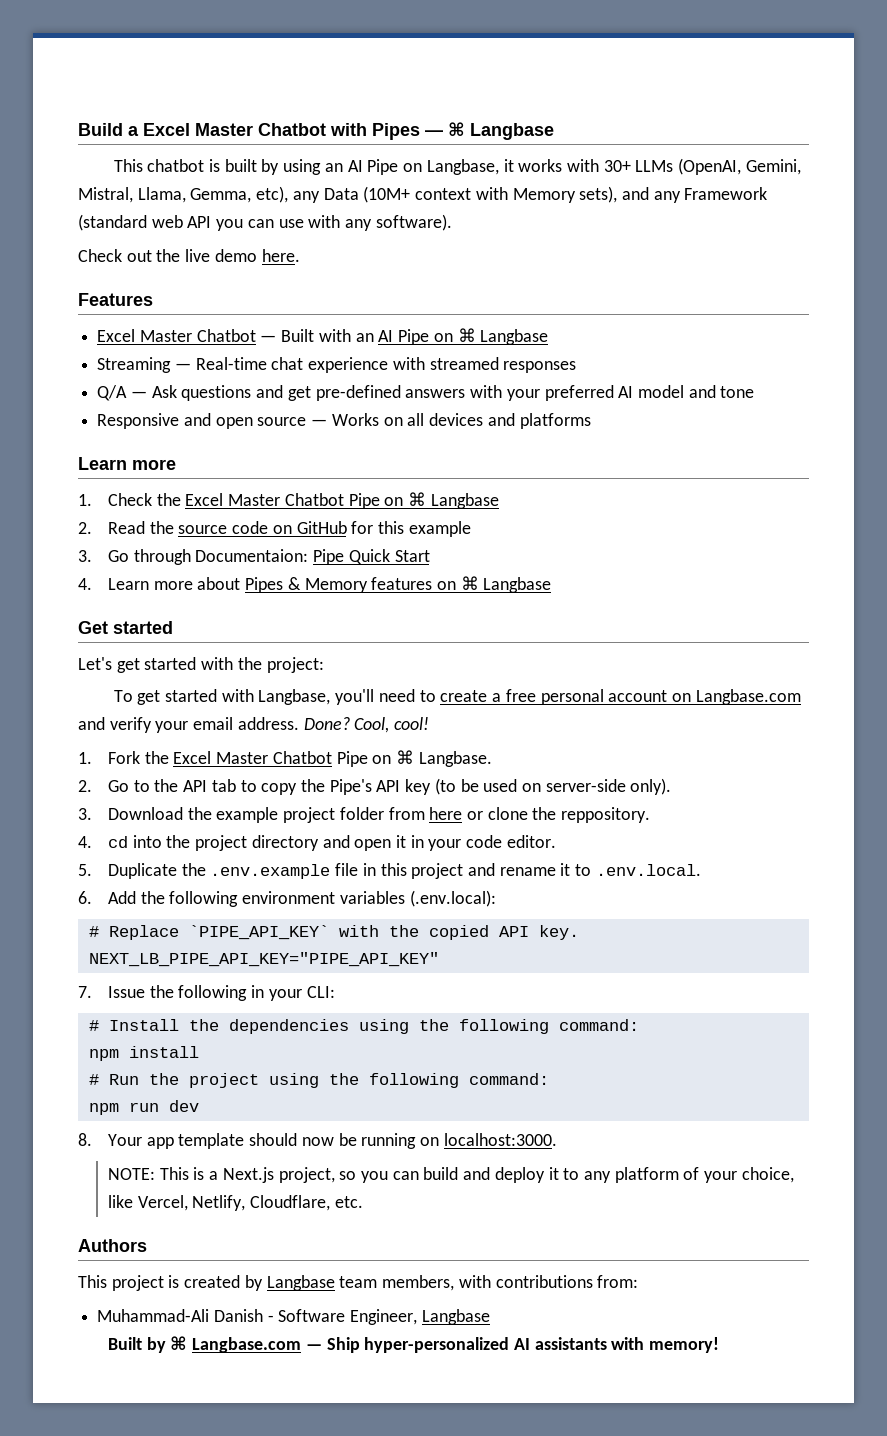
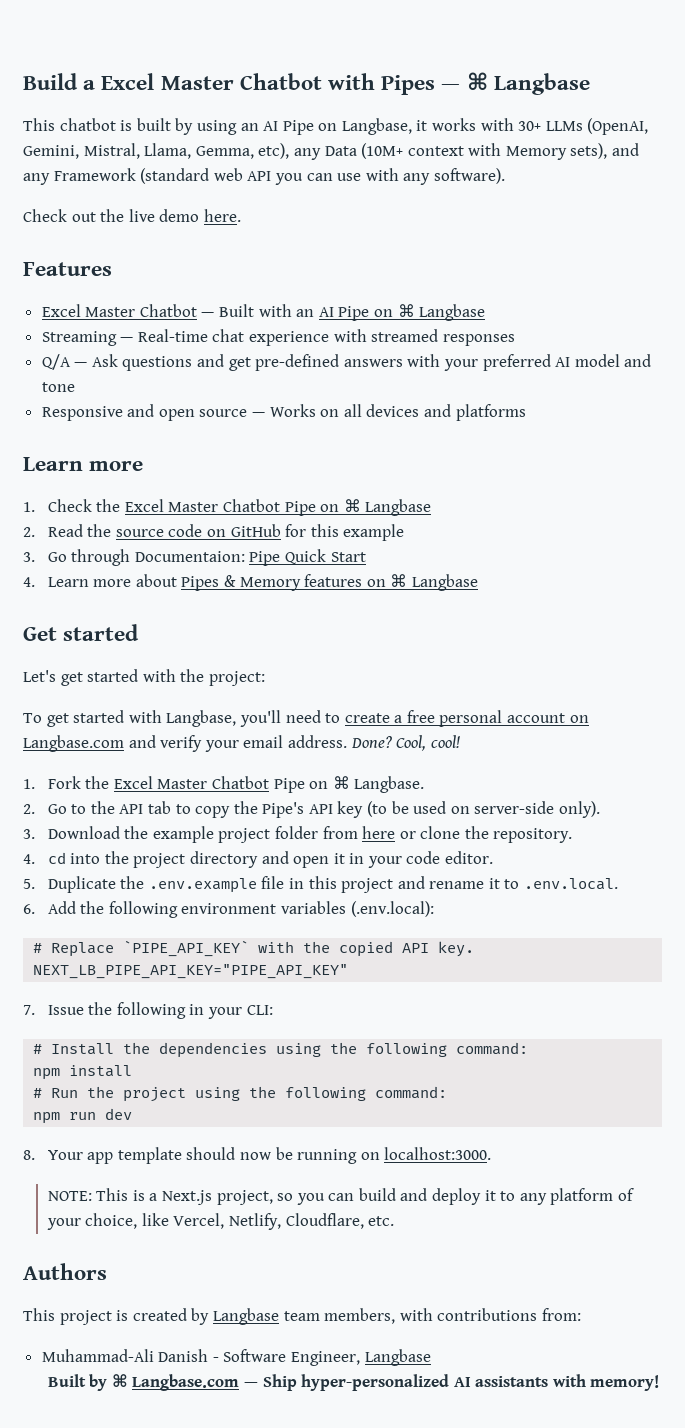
[561,807,651,823] reppository. -> [493,828,573,843] repository.

